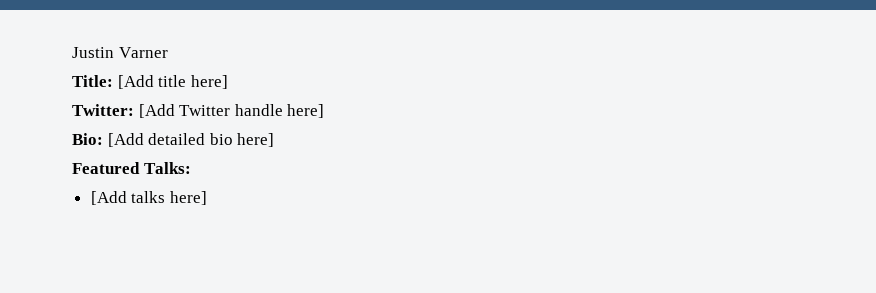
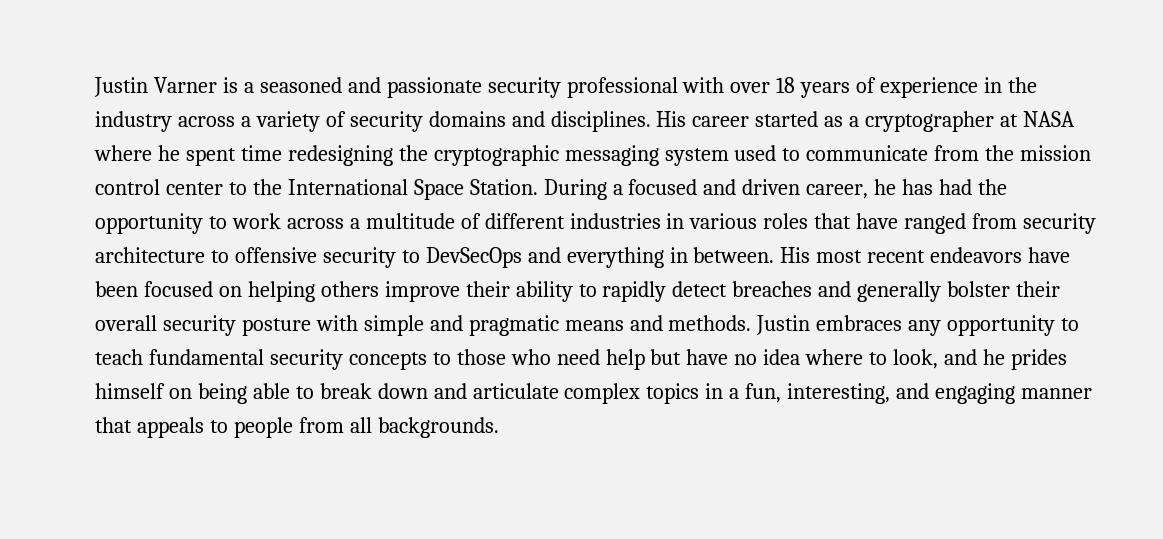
[72,75,228,89] [72,104,325,118] [72,133,275,147] [72,162,191,174] [90,191,207,205] // Title: [Add title here] // Twitter: [Add Twitter handle here] // Bio: [Add detailed bio here] // Featured Talks: // [Add talks here] -> [222,77,1038,98] [95,111,1076,132] [94,145,1092,166] [95,179,1008,200] [95,213,1097,234] [95,247,1071,268] [95,281,1061,302] [95,315,1080,336] [95,349,1067,370] [95,383,1092,404] [95,417,499,438] is a seasoned and passionate security professional with over 18 years of experience in the industry across a variety of security domains and disciplines. His career started as a cryptographer at NASA where he spent time redesigning the cryptographic messaging system used to communicate from the mission control center to the International Space Station. During a focused and driven career, he has had the opportunity to work across a multitude of different industries in various roles that have ranged from security architecture to offensive security to DevSecOps and everything in between. His most recent endeavors have been focused on helping others improve their ability to rapidly detect breaches and generally bolster their overall security posture with simple and pragmatic means and methods. Justin embraces any opportunity to teach fundamental security concepts to those who need help but have no idea where to look, and he prides himself on being able to break down and articulate complex topics in a fun, interesting, and engaging manner that appeals to people from all backgrounds.

